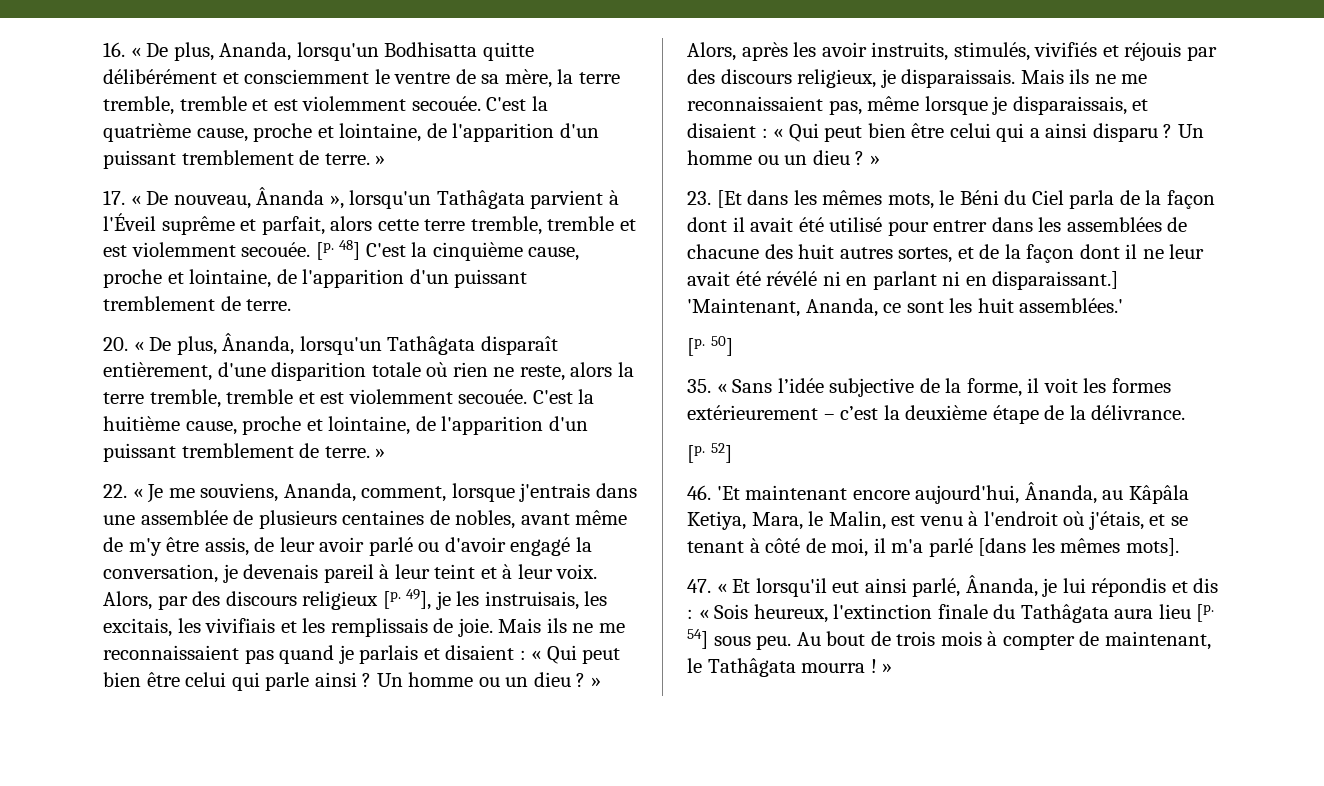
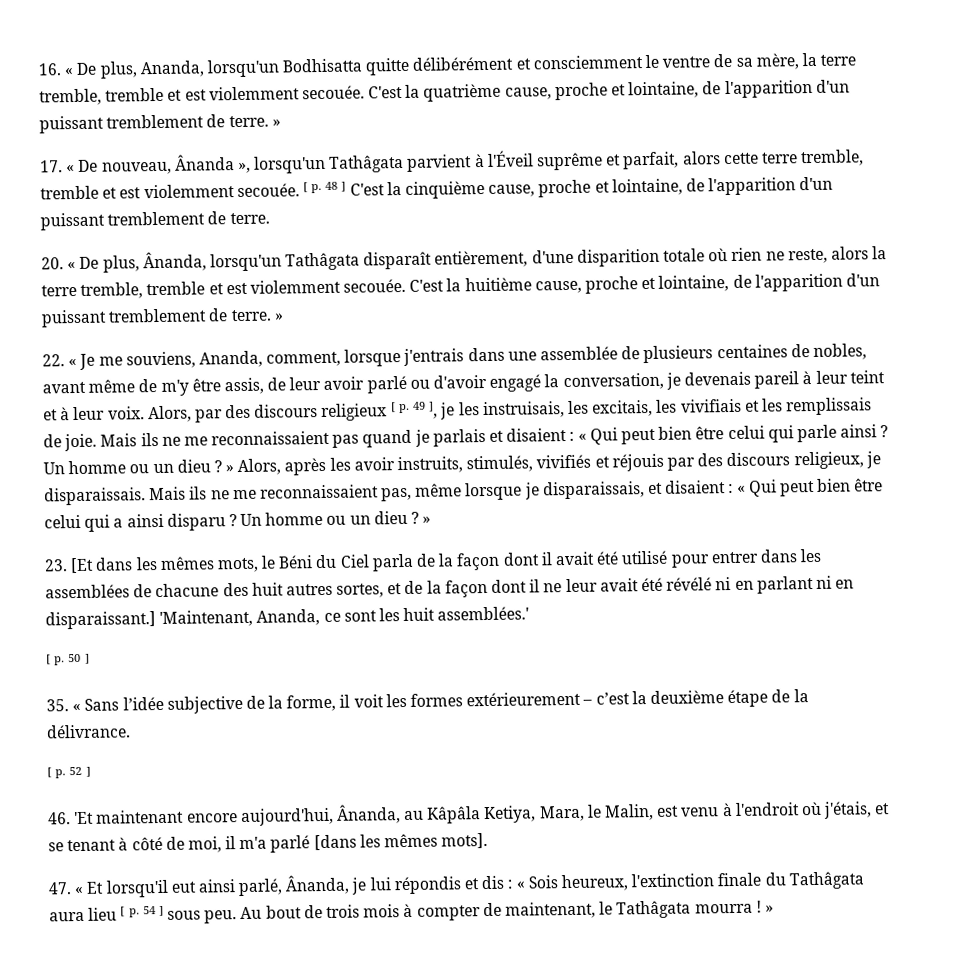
[315,240,361,260] [p. 48] -> [302,181,347,194] [ p. 48 ]
[382,589,432,610] [p. 49], -> [390,401,439,419] [ p. 49 ],
[687,336,733,356] [p. 50] -> [46,653,90,666] [ p. 50 ]
[687,443,732,463] [p. 52] -> [47,766,91,779] [ p. 52 ]
[1196,604,1215,622] [687,629,708,649] [p. 54] -> [120,905,164,918] [ p. 54 ]

